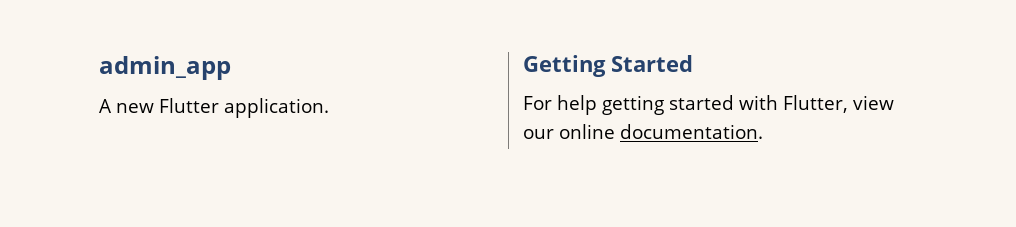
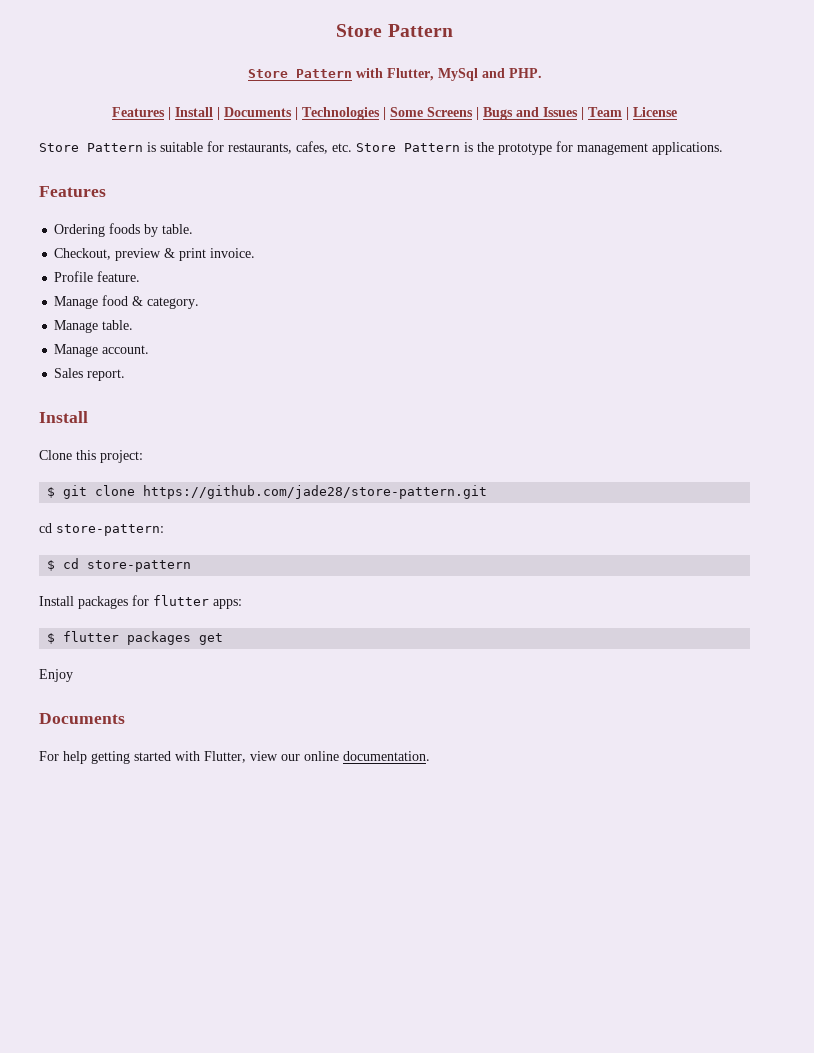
[99,56,231,80] [99,98,329,118] [523,55,693,77] admin_app // A new Flutter application. // Getting Started -> [336,24,453,37] [247,68,542,81] [112,107,677,120] [39,141,723,155] [39,186,106,197] [54,223,194,237] [54,248,256,261] [54,271,141,282] [54,295,200,309] [54,320,134,333] [54,344,150,357] [54,368,126,381] [39,411,88,423] [39,450,143,463] [47,485,488,499] [39,523,164,536] [47,558,192,572] [39,595,242,609] [47,631,224,645] [39,669,73,682] [39,713,125,724] Store Pattern // Store Pattern with Flutter, MySql and PHP. // Features | Install | Documents | Technologies | Some Screens | Bugs and Issues | Team | License // Store Pattern is suitable for restaurants, cafes, etc. Store Pattern is the prototype for management applications. // Features // Ordering foods by table. // Checkout, preview & print invoice. // Profile feature. // Manage food & category. // Manage table. // Manage account. // Sales report. // Install // Clone this project: // $ git clone https://github.com/jade28/store-pattern.git // cd store-pattern: // $ cd store-pattern // Install packages for flutter apps: // $ flutter packages get // Enjoy // Documents

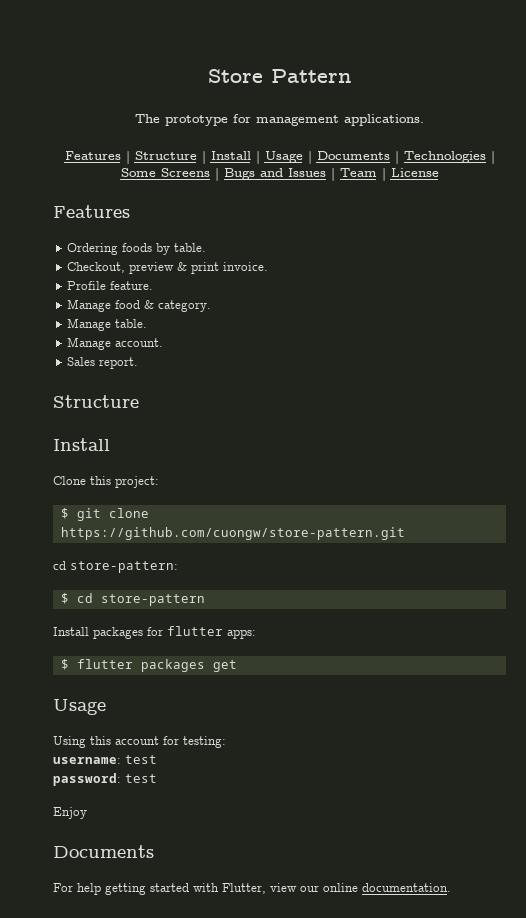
[247,68,542,81] [112,107,213,120] Store Pattern with Flutter, MySql and PHP. // Features | Install -> [135,114,424,126] [64,151,303,164] The prototype for management applications. // Features | Structure | Install | Usage
[39,141,723,155] // Store Pattern is suitable for restaurants, cafes, etc. Store Pattern is the prototype for management applications. -> (439, 172) none
(126, 375) none -> [53,395,139,408] // Structure
[143,485,488,499] https://github.com/jade28/store-pattern.git -> [60,527,405,540] https://github.com/cuongw/store-pattern.git
(224, 639) none -> [53,699,106,715] [53,736,226,748] [53,755,157,764] [53,773,157,786] // Usage // Using this account for testing: // username: test // password: test

